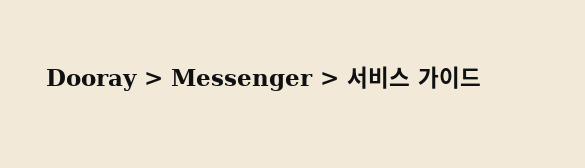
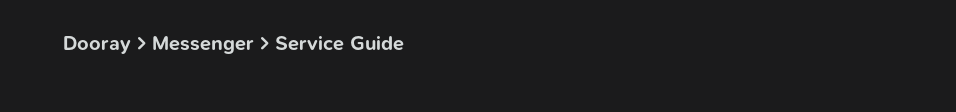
[347,66,481,89] 서비스 가이드 -> [275,35,404,51] Service Guide

